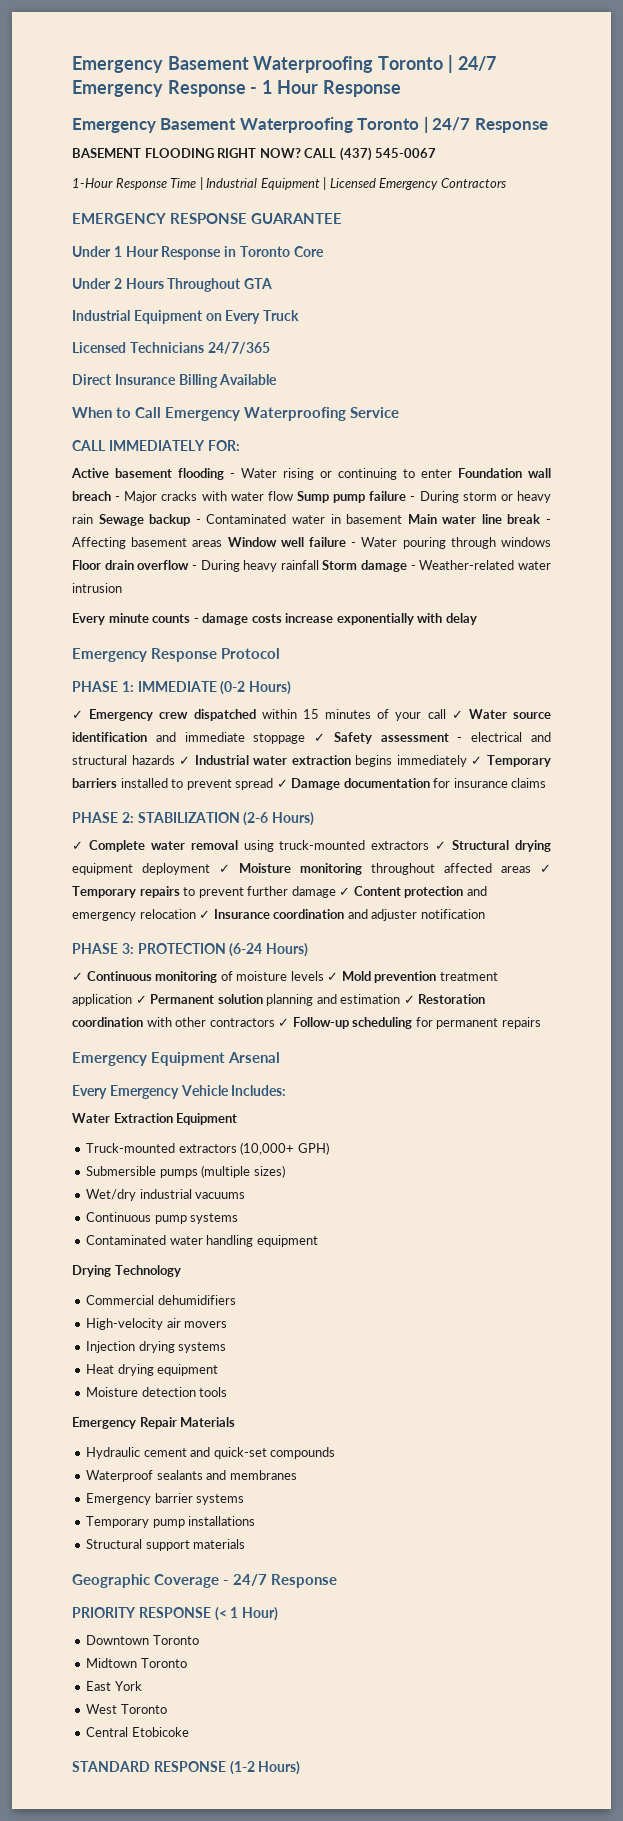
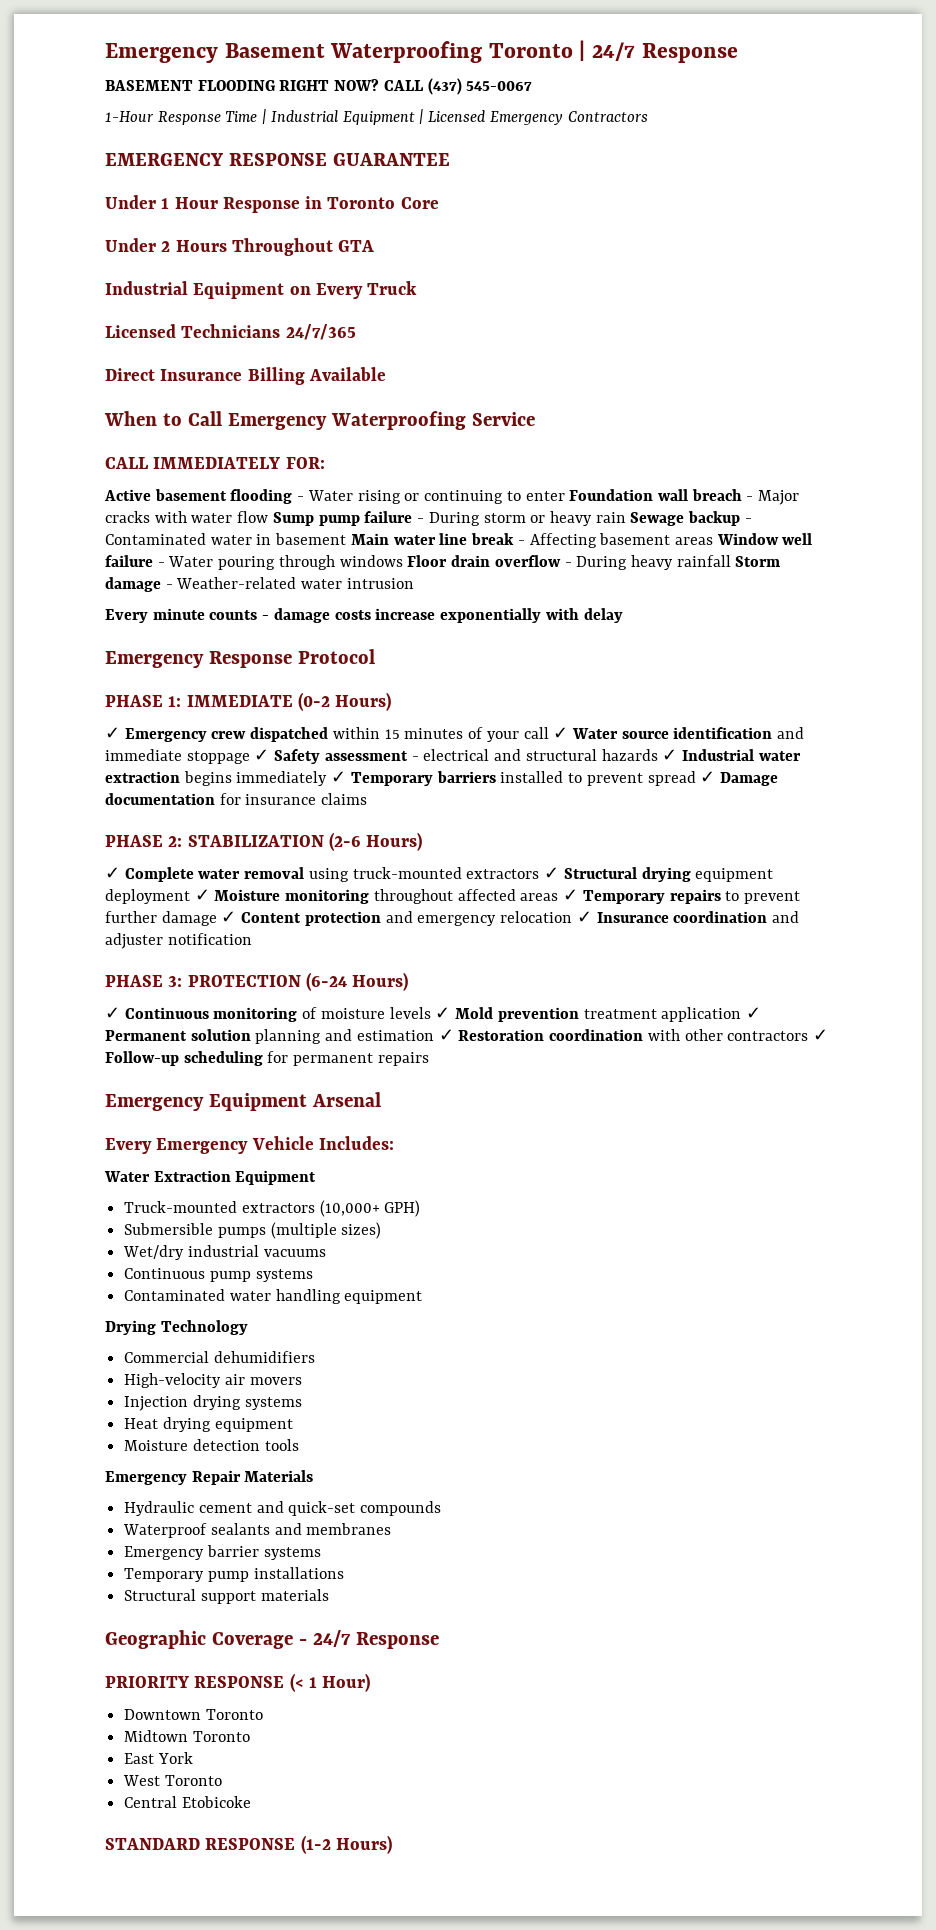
[72,55,496,73] [72,80,401,97] [72,117,471,133] Emergency Basement Waterproofing Toronto | 24/7 Emergency Response - 1 Hour Response // Emergency Basement Waterproofing Toronto | 24/7 -> [105,40,636,63] Emergency Basement Waterproofing Toronto | 24/7

